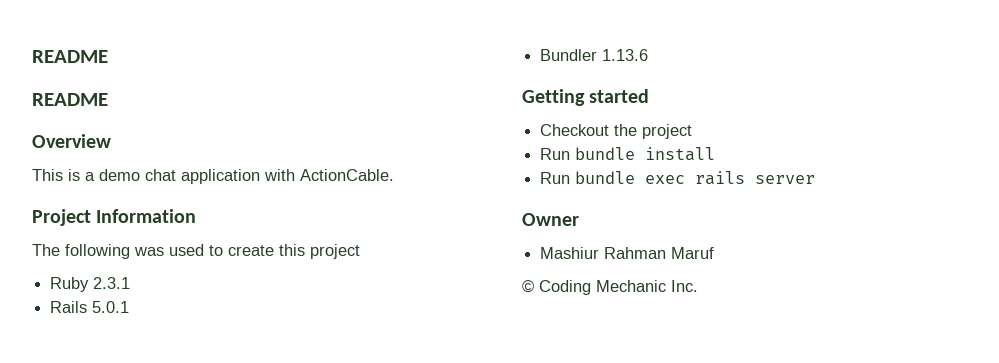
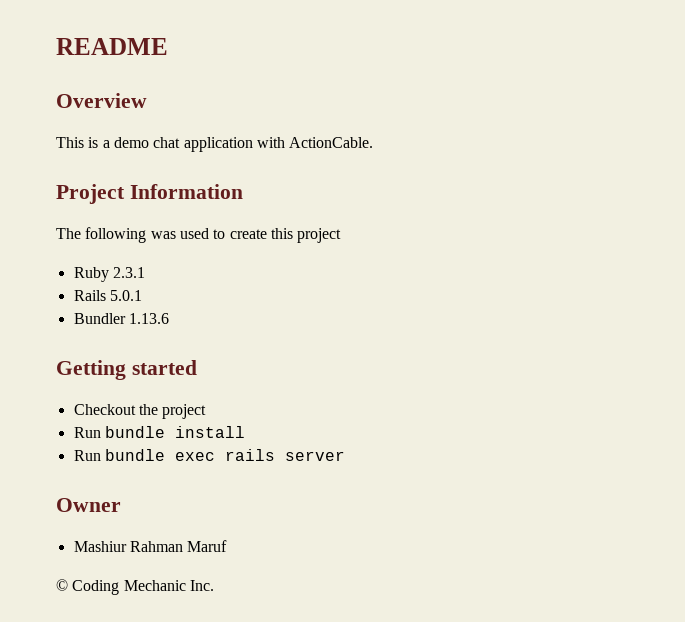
[32,50,108,63] [32,93,108,106] README // README -> [56,38,168,55] README

